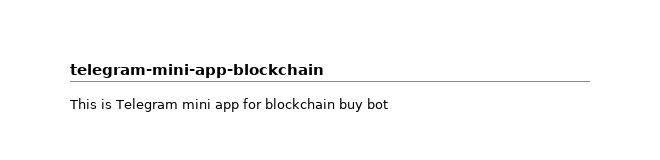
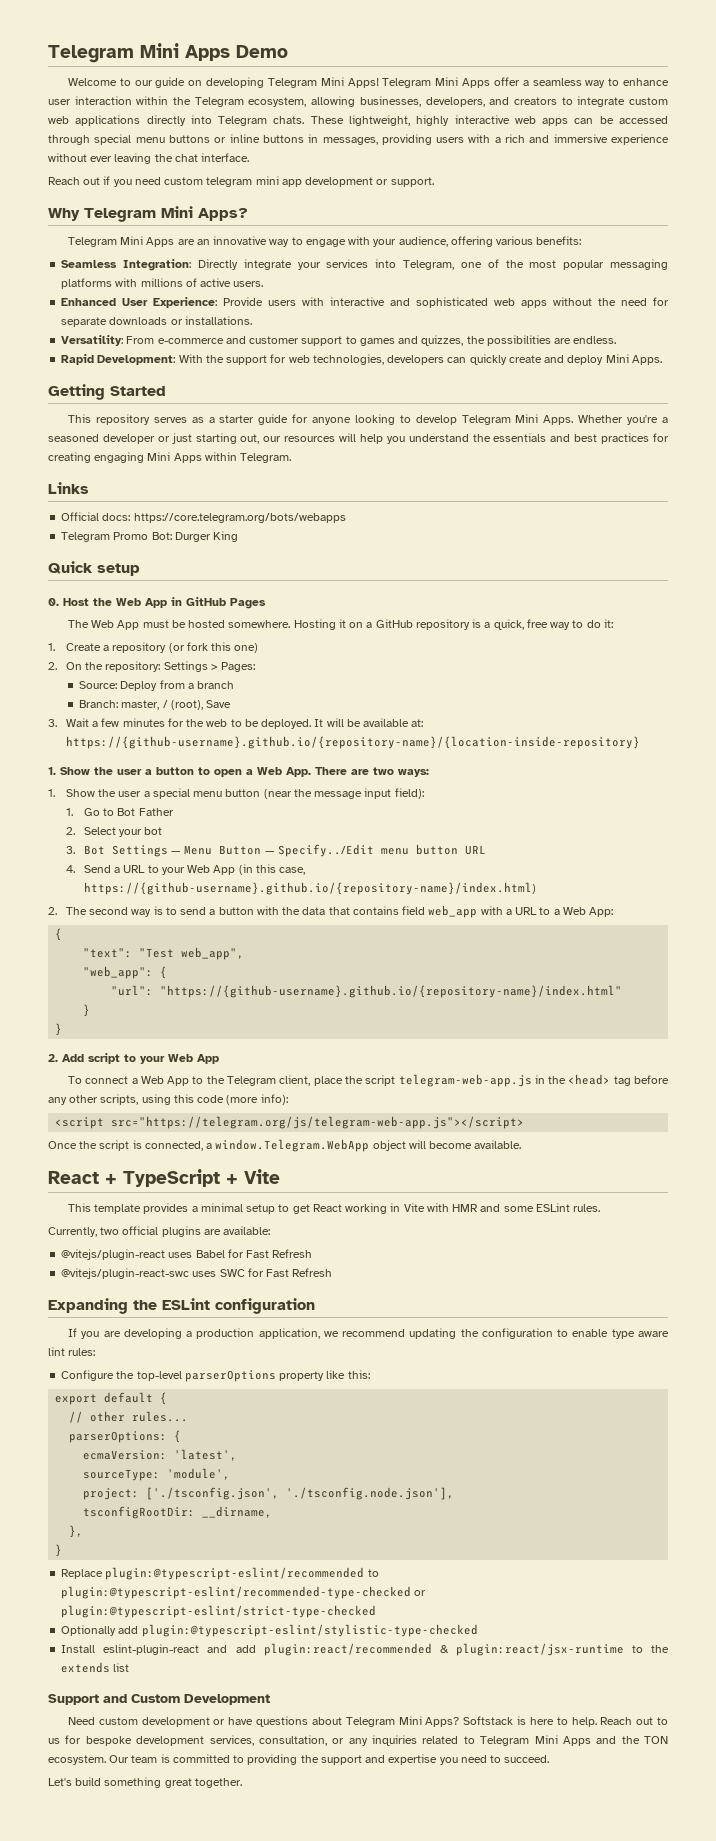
[70,64,324,78] [69,98,388,112] telegram-mini-app-blockchain // This is Telegram mini app for blockchain buy bot -> [48,43,288,63] [67,77,669,88] [48,96,668,107] [48,115,669,126] [48,134,669,145] [48,153,250,164] [48,176,434,187] [48,206,248,222] [67,236,582,247] [61,259,669,271] [61,278,264,289] [61,297,669,308] [61,316,252,327] [61,335,617,346] [61,354,662,365] [48,384,166,400] [67,414,668,425] [48,433,669,444] [48,452,292,463] [48,482,89,494] [61,512,346,523] [61,531,239,542] [48,561,140,576] [48,597,266,609] [67,619,613,630] [48,642,259,653] [48,661,256,672] [79,680,235,691] [79,700,232,710] [48,718,424,729] [65,736,640,749] [48,767,429,777] [48,788,424,799] [65,808,174,816] [65,827,163,837] [65,844,486,857] [65,864,306,875] [83,882,536,895] [48,905,613,918] [55,928,63,941] [83,947,245,960] [83,966,168,979] [111,985,623,998] [83,1004,91,1017] [55,1023,63,1036] [48,1053,219,1064] [67,1074,669,1087] [48,1094,288,1105] [55,1116,525,1129] [48,1139,522,1152] [48,1169,280,1187] [67,1203,601,1214] [48,1226,271,1237] [61,1249,313,1260] [61,1268,333,1279] [48,1298,315,1314] [67,1328,669,1339] [48,1347,96,1356] [61,1370,370,1382] [55,1392,168,1405] [69,1411,189,1423] [69,1430,182,1443] [83,1449,238,1461] [83,1468,231,1481] [83,1487,455,1500] [83,1506,273,1519] [69,1525,84,1538] [55,1544,63,1557] [61,1567,379,1580] [61,1586,427,1599] [61,1605,377,1618] [61,1624,478,1637] [61,1643,669,1656] [61,1662,130,1673] [48,1694,270,1705] [67,1716,668,1727] [48,1735,668,1746] [48,1754,550,1765] [48,1777,242,1788] Telegram Mini Apps Demo // Welcome to our guide on developing Telegram Mini Apps! Telegram Mini Apps offer a seamless way to enhance user interaction within the Telegram ecosystem, allowing businesses, developers, and creators to integrate custom web applications directly into Telegram chats. These lightweight, highly interactive web apps can be accessed through special menu buttons or inline buttons in messages, providing users with a rich and immersive experience without ever leaving the chat interface. // Reach out if you need custom telegram mini app development or support. // Why Telegram Mini Apps? // Telegram Mini Apps are an innovative way to engage with your audience, offering various benefits: // Seamless Integration: Directly integrate your services into Telegram, one of the most popular messaging platforms with millions of active users. // Enhanced User Experience: Provide users with interactive and sophisticated web apps without the need for separate downloads or installations. // Versatility: From e-commerce and customer support to games and quizzes, the possibilities are endless. // Rapid Development: With the support for web technologies, developers can quickly create and deploy Mini Apps. // Getting Started // This repository serves as a starter guide for anyone looking to develop Telegram Mini Apps. Whether you're a seasoned developer or just starting out, our resources will help you understand the essentials and best practices for creating engaging Mini Apps within Telegram. // Links // Official docs: https://core.telegram.org/bots/webapps // Telegram Promo Bot: Durger King // Quick setup // 0. Host the Web App in GitHub Pages // The Web App must be hosted somewhere. Hosting it on a GitHub repository is a quick, free way to do it: // 1. Create a repository (or fork this one) // 2. On the repository: Settings > Pages: // Source: Deploy from a branch // Branch: master, / (root), Save // 3. Wait a few minutes for the web to be deployed. It will be available at: https://{github-username}.github.io/{repository-name}/{location-inside-repository} // 1. Show the user a button to open a Web App. There are two ways: // 1. Show the user a special menu button (near the message input field): // 1. Go to Bot Father // 2. Select your bot // 3. Bot Settings — Menu Button — Specify../Edit menu button URL // 4. Send a URL to your Web App (in this case, https://{github-username}.github.io/{repository-name}/index.html) // 2. The second way is to send a button with the data that contains field web_app with a URL to a Web App: // { // "text": "Test web_app", // "web_app": { // "url": "https://{github-username}.github.io/{repository-name}/index.html" // } // } // 2. Add script to your Web App // To connect a Web App to the Telegram client, place the script telegram-web-app.js in the <head> tag before any other scripts, using this code (more info): // <script src="https://telegram.org/js/telegram-web-app.js"></script> // Once the script is connected, a window.Telegram.WebApp object will become available. // React + TypeScript + Vite // This template provides a minimal setup to get React working in Vite with HMR and some ESLint rules. // Currently, two official plugins are available: // @vitejs/plugin-react uses Babel for Fast Refresh // @vitejs/plugin-react-swc uses SWC for Fast Refresh // Expanding the ESLint configuration // If you are developing a production application, we recommend updating the configuration to enable type aware lint rules: // Configure the top-level parserOptions property like this: // export default { // // other rules... // parserOptions: { // ecmaVersion: 'latest', // sourceType: 'module', // project: ['./tsconfig.json', './tsconfig.node.json'], // tsconfigRootDir: __dirname, // }, // } // Replace plugin:@typescript-eslint/recommended to plugin:@typescript-eslint/recommended-type-checked or plugin:@typescript-eslint/strict-type-checked // Optionally add plugin:@typescript-eslint/stylistic-type-checked // Install eslint-plugin-react and add plugin:react/recommended & plugin:react/jsx-runtime to the extends list // Support and Custom Development // Need custom development or have questions about Telegram Mini Apps? Softstack is here to help. Reach out to us for bespoke development services, consultation, or any inquiries related to Telegram Mini Apps and the TON ecosystem. Our team is committed to providing the support and expertise you need to succeed. // Let's build something great together.

